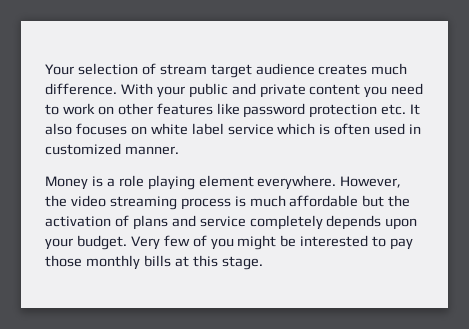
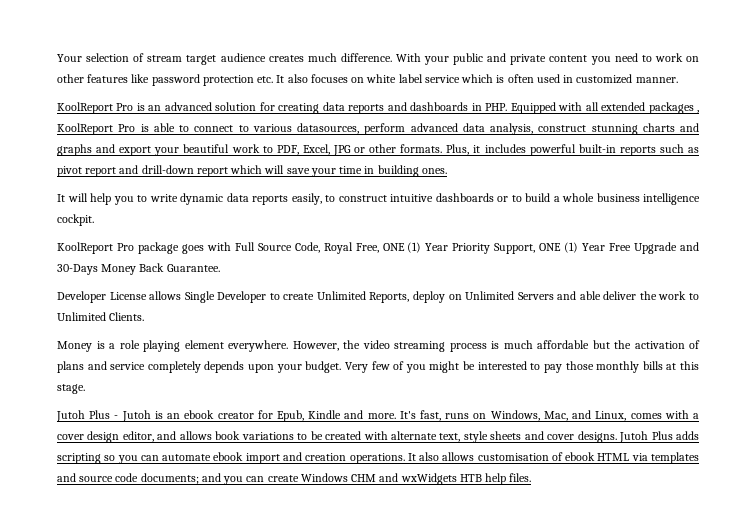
(179, 150) none -> [57,102,699,114] [57,123,699,135] [57,144,700,156] [57,165,447,177] [57,193,700,205] [57,214,94,226] [57,242,699,254] [57,263,220,275] [57,291,699,303] [57,312,145,321] // KoolReport Pro is an advanced solution for creating data reports and dashboards in PHP. Equipped with all extended packages , KoolReport Pro is able to connect to various datasources, perform advanced data analysis, construct stunning charts and graphs and export your beautiful work to PDF, Excel, JPG or other formats. Plus, it includes powerful built-in reports such as pivot report and drill-down report which will save your time in building ones. // It will help you to write dynamic data reports easily, to construct intuitive dashboards or to build a whole business intelligence cockpit. // KoolReport Pro package goes with Full Source Code, Royal Free, ONE (1) Year Priority Support, ONE (1) Year Free Upgrade and 30-Days Money Back Guarantee. // Developer License allows Single Developer to create Unlimited Reports, deploy on Unlimited Servers and able deliver the work to Unlimited Clients.
(263, 263) none -> [56,410,699,422] [57,431,699,443] [57,452,699,464] [57,473,532,485] // Jutoh Plus - Jutoh is an ebook creator for Epub, Kindle and more. It's fast, runs on Windows, Mac, and Linux, comes with a cover design editor, and allows book variations to be created with alternate text, style sheets and cover designs. Jutoh Plus adds scripting so you can automate ebook import and creation operations. It also allows customisation of ebook HTML via templates and source code documents; and you can create Windows CHM and wxWidgets HTB help files.

